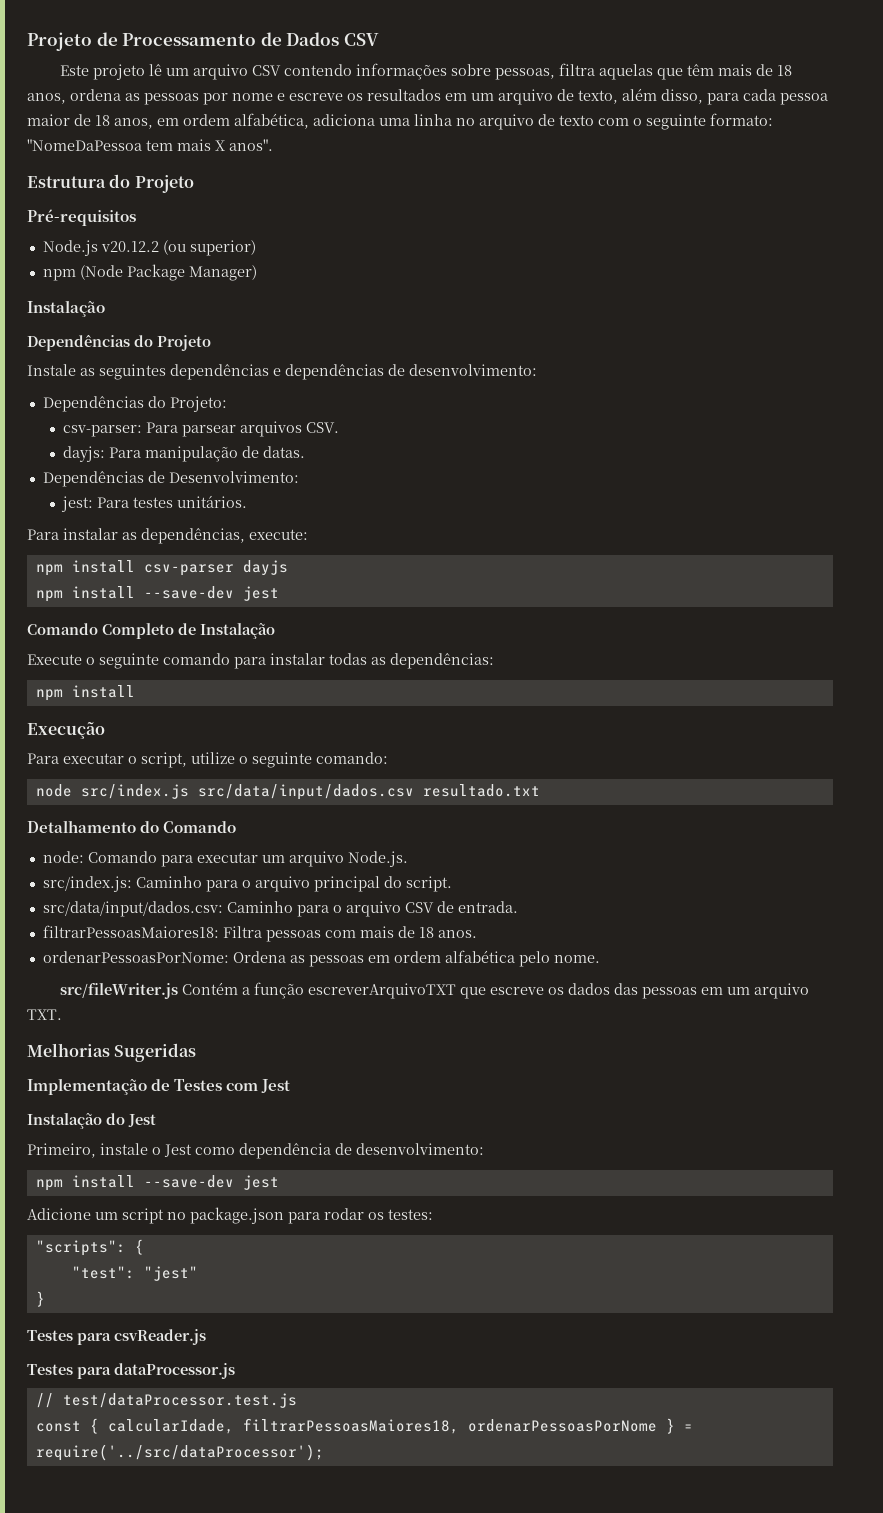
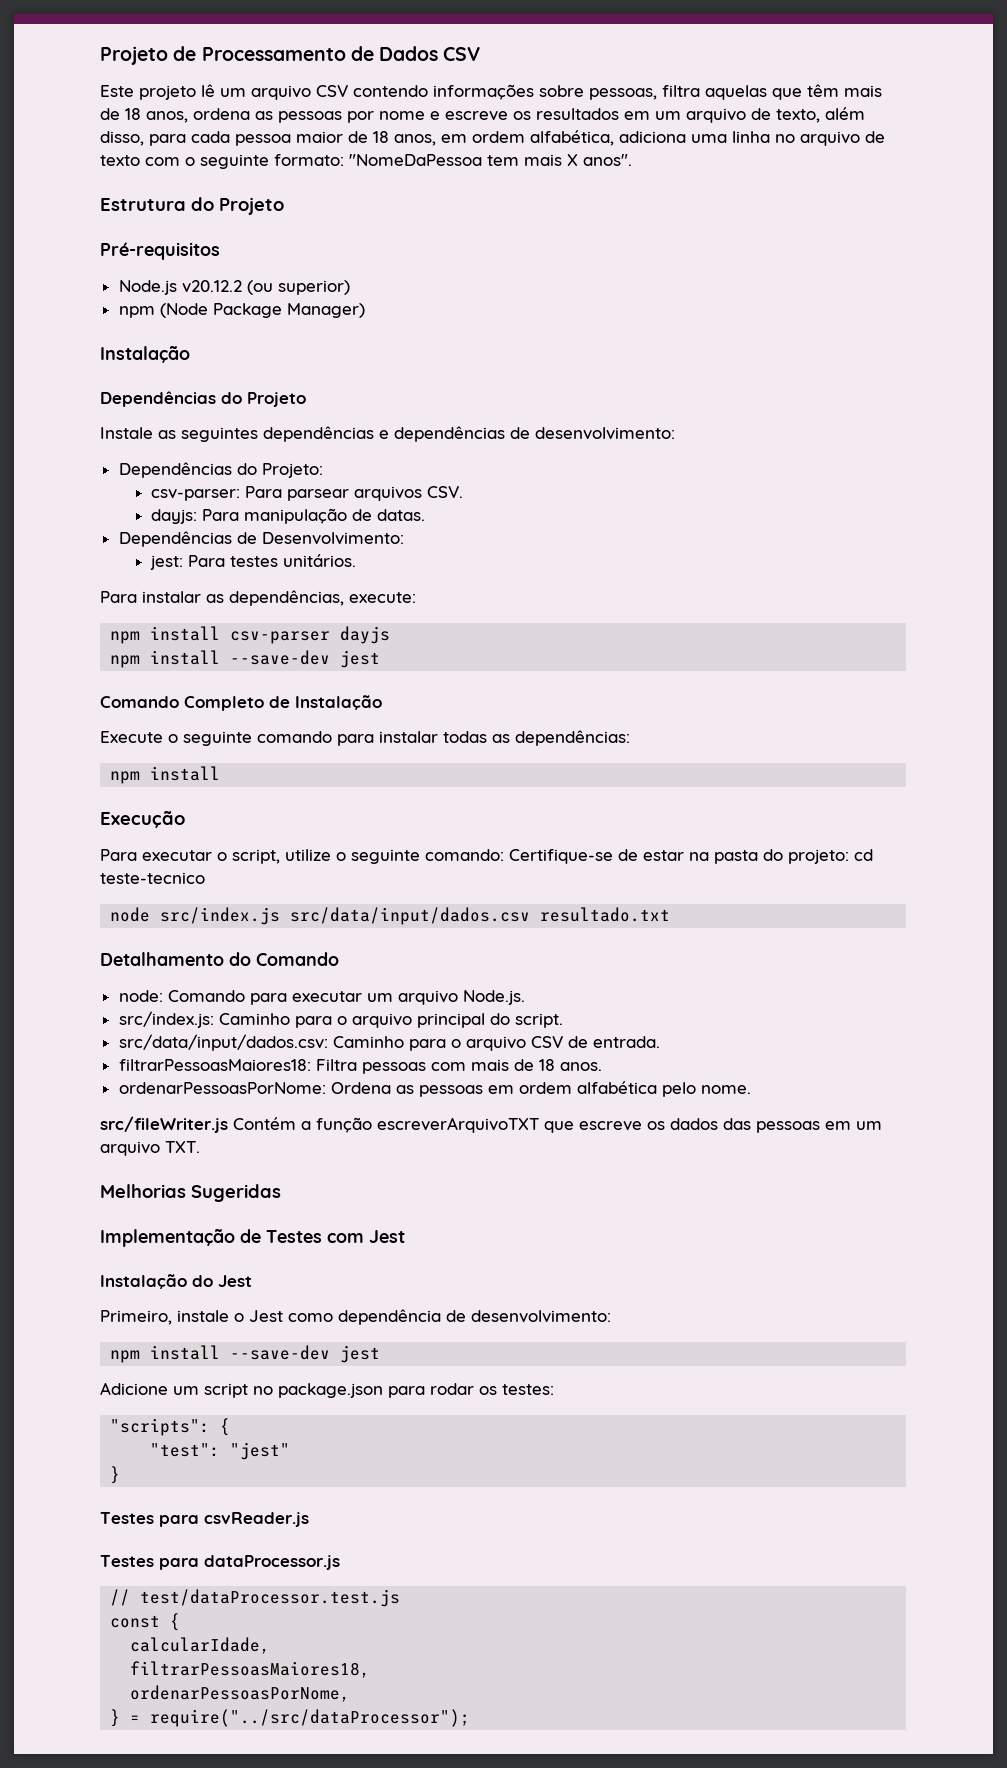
(388, 758) none -> [509,849,873,864] [100,872,205,884] Certifique-se de estar na pasta do projeto: cd teste-tecnico
(99, 1426) none -> (181, 1622) //
(234, 1426) none -> (271, 1645) //
[467,1419,657,1432] ordenarPessoasPorNome -> [130,1685,351,1702] // ordenarPessoasPorNome, //
[35,1444,324,1461] require('../src/dataProcessor'); -> [150,1709,471,1727] require("../src/dataProcessor");

